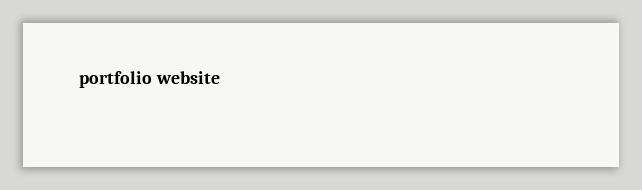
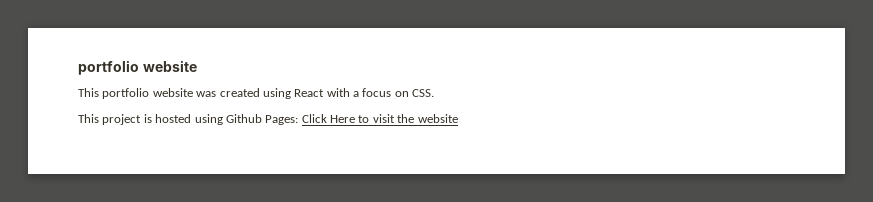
[79,71,220,88] portfolio website -> [78,60,197,75] [78,88,435,99] [78,114,458,125] portfolio website // This portfolio website was created using React with a focus on CSS. // This project is hosted using Github Pages: Click Here to visit the website

